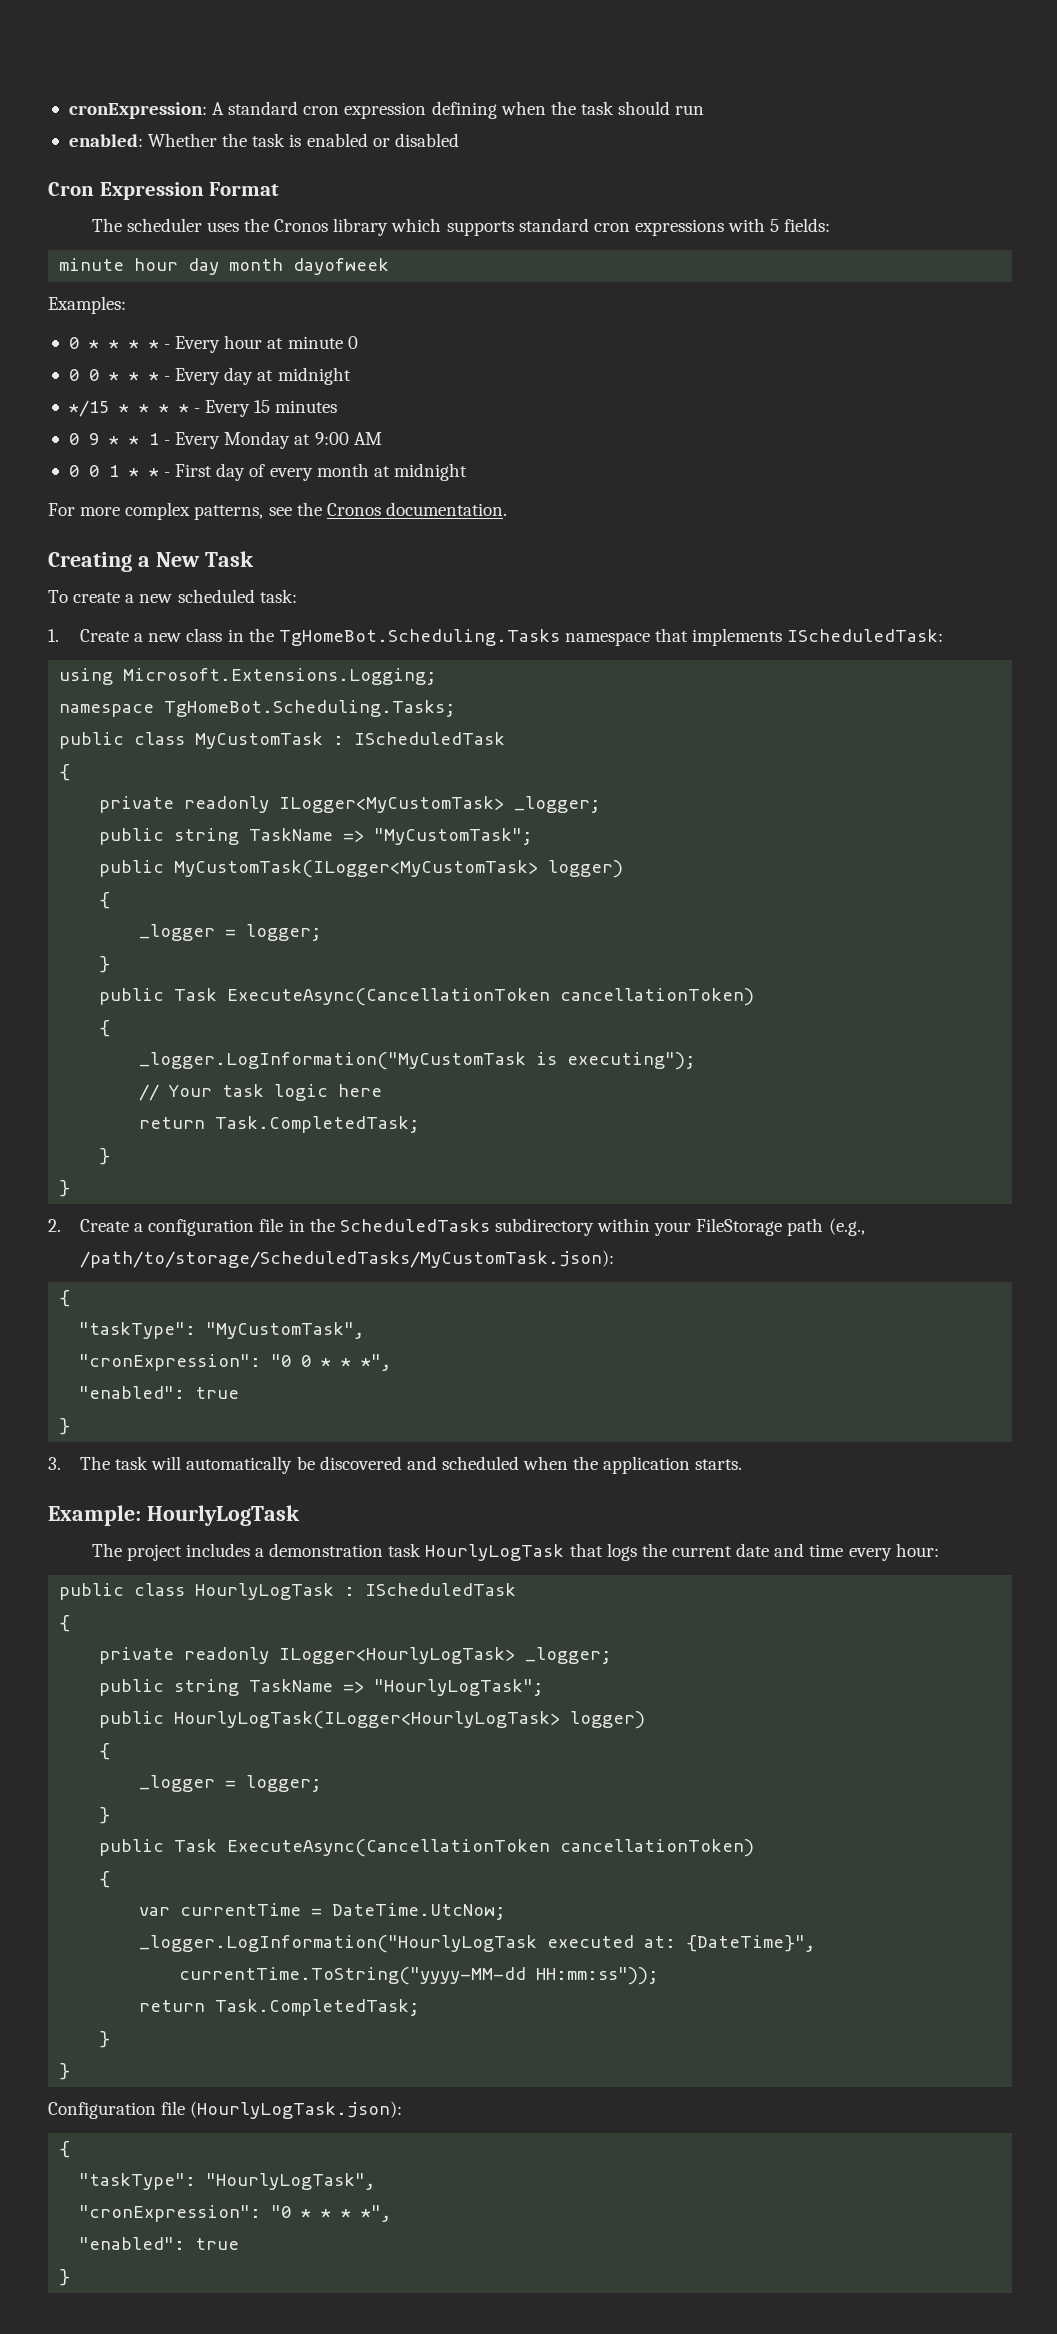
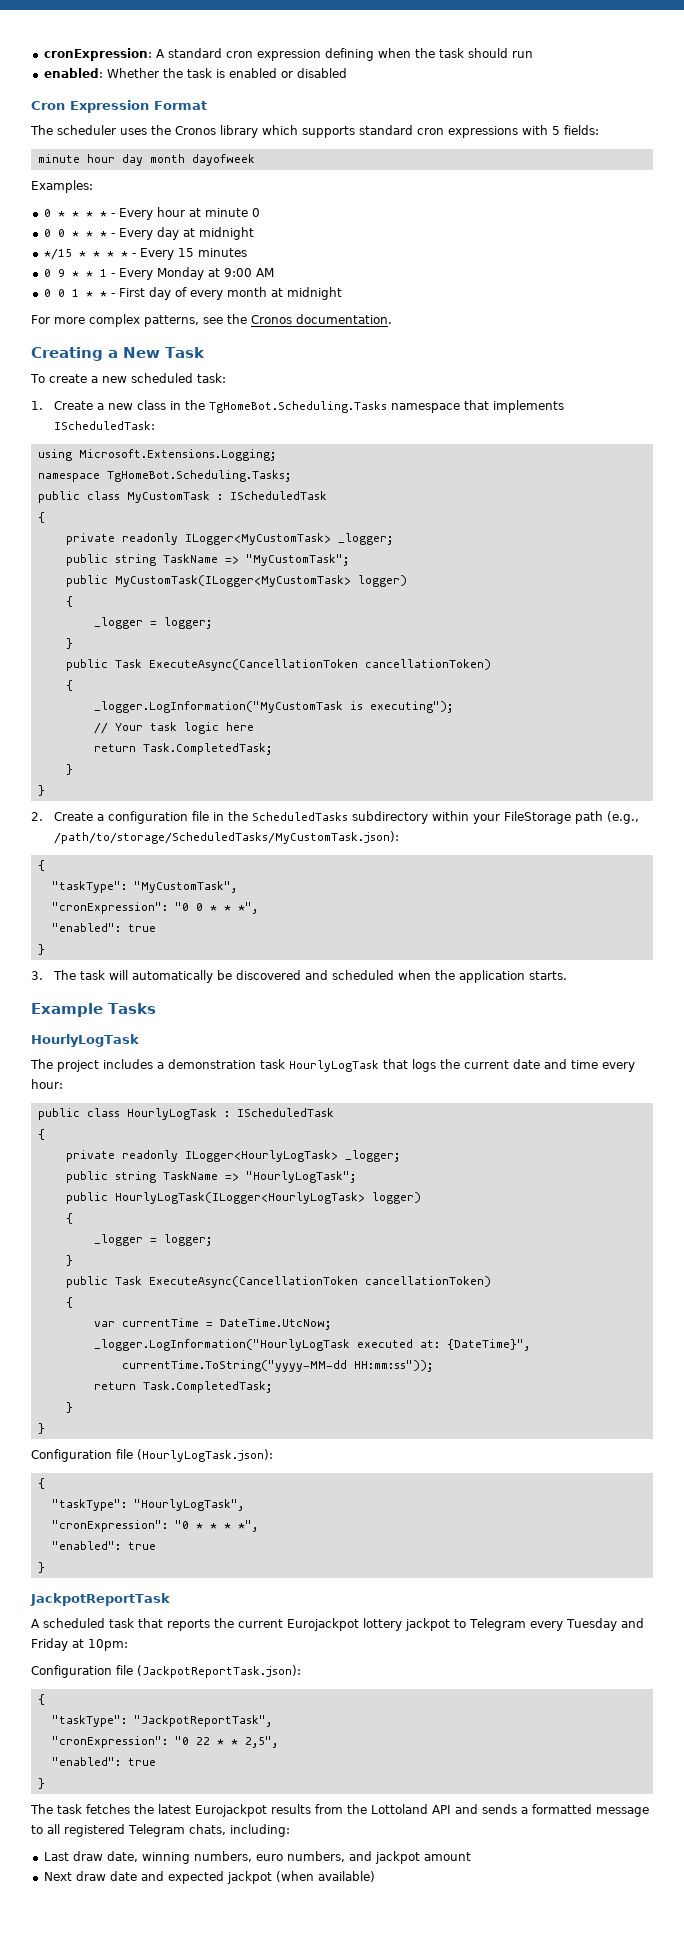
[48,1505,141,1526] Example: -> [31,1003,156,1017] Example Tasks //
(71, 2277) none -> [30,1593,170,1606] [31,1618,644,1631] [31,1638,128,1651] [31,1665,301,1678] [37,1694,45,1705] [51,1715,272,1727] [51,1736,278,1748] [51,1757,156,1766] [37,1778,45,1789] [30,1804,649,1817] [31,1824,290,1837] [43,1851,471,1864] [43,1871,375,1884] // JackpotReportTask // A scheduled task that reports the current Eurojackpot lottery jackpot to Telegram every Tuesday and Friday at 10pm: // Configuration file (JackpotReportTask.json): // { // "taskType": "JackpotReportTask", // "cronExpression": "0 22 * * 2,5", // "enabled": true // } // The task fetches the latest Eurojackpot results from the Lottoland API and sends a formatted message to all registered Telegram chats, including: // Last draw date, winning numbers, euro numbers, and jackpot amount // Next draw date and expected jackpot (when available)

